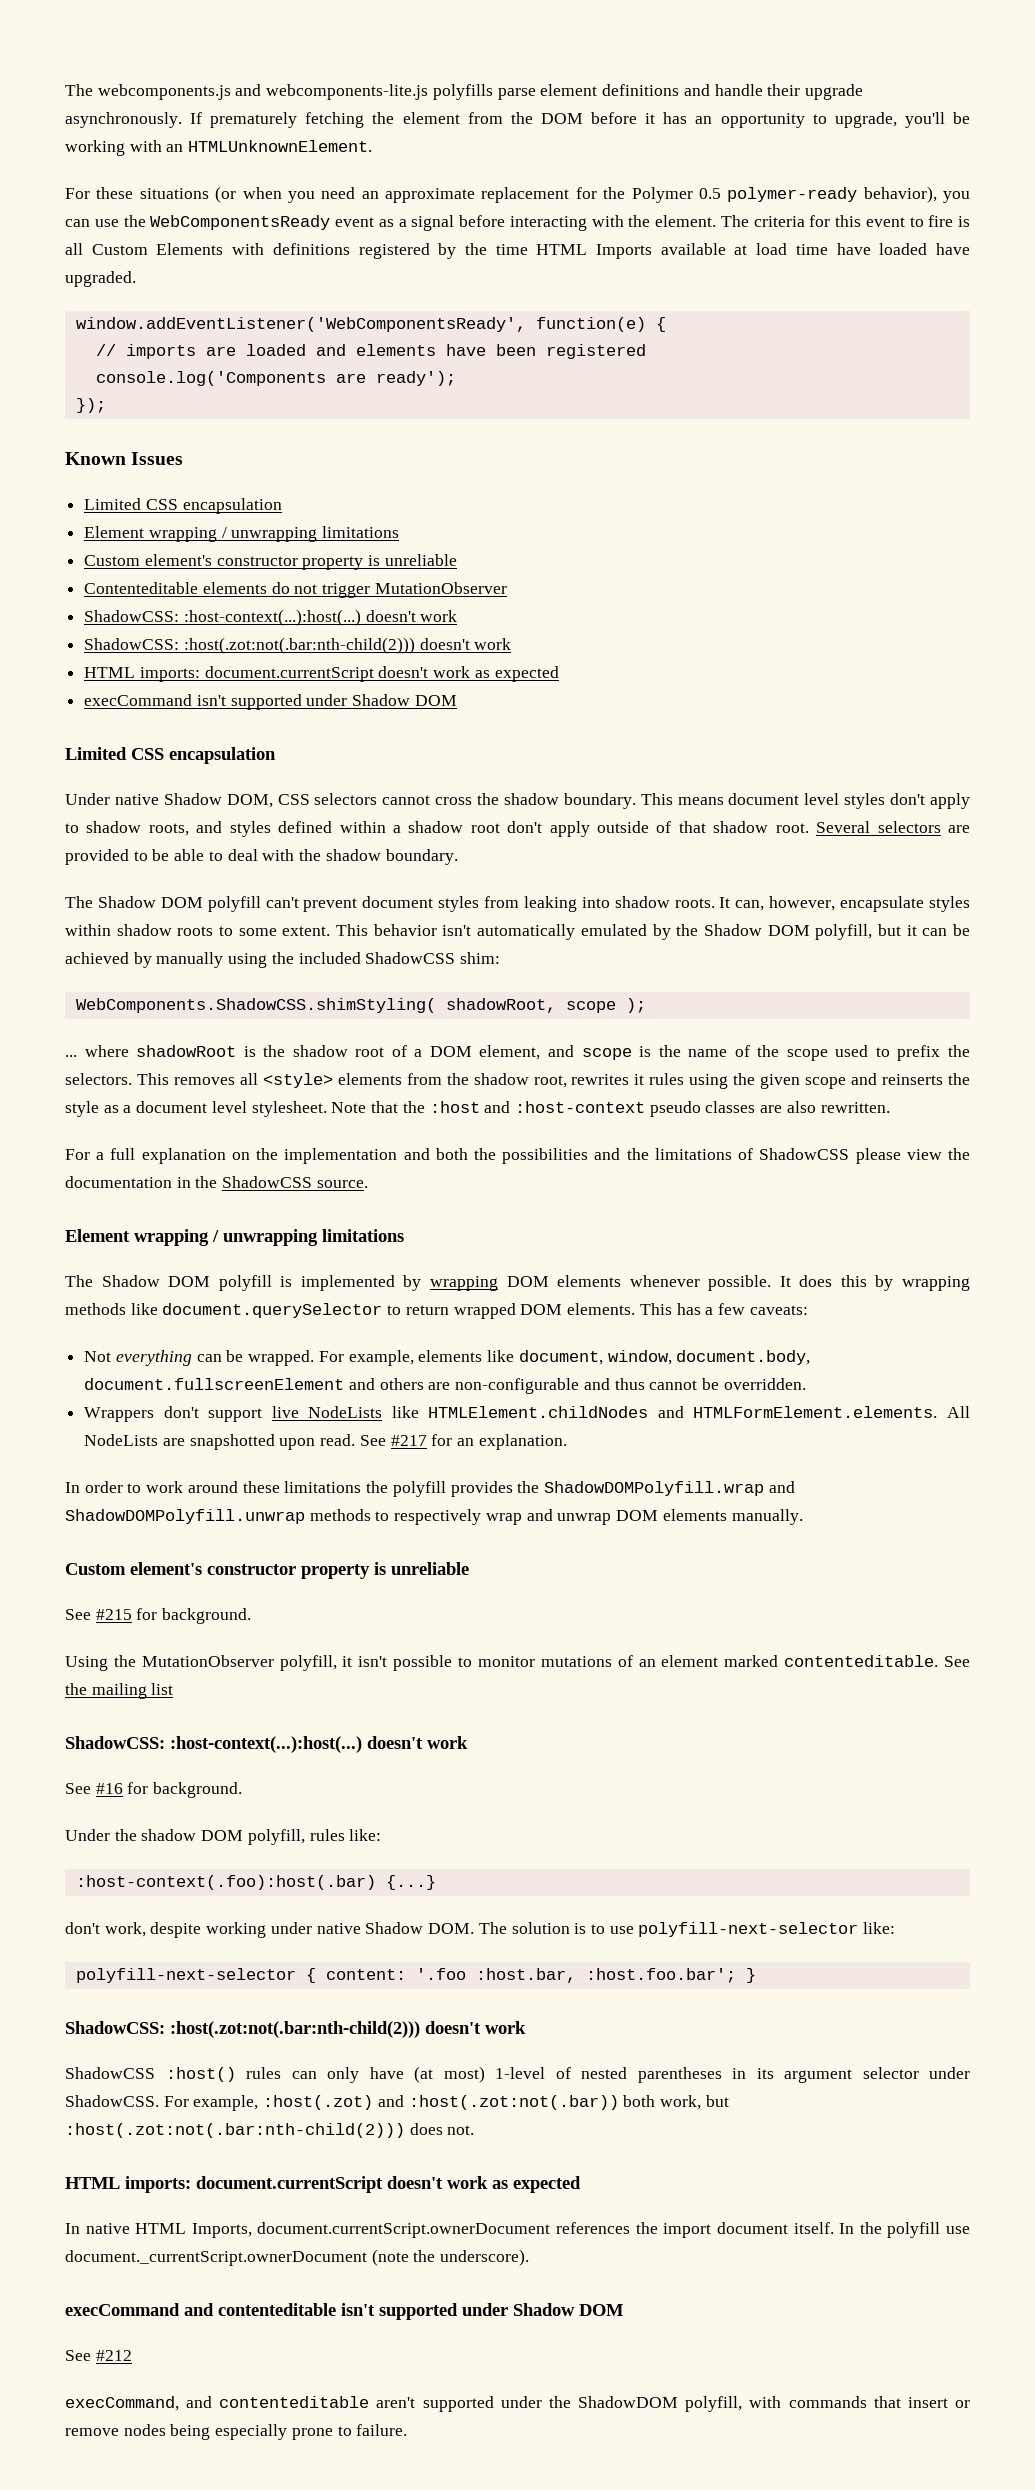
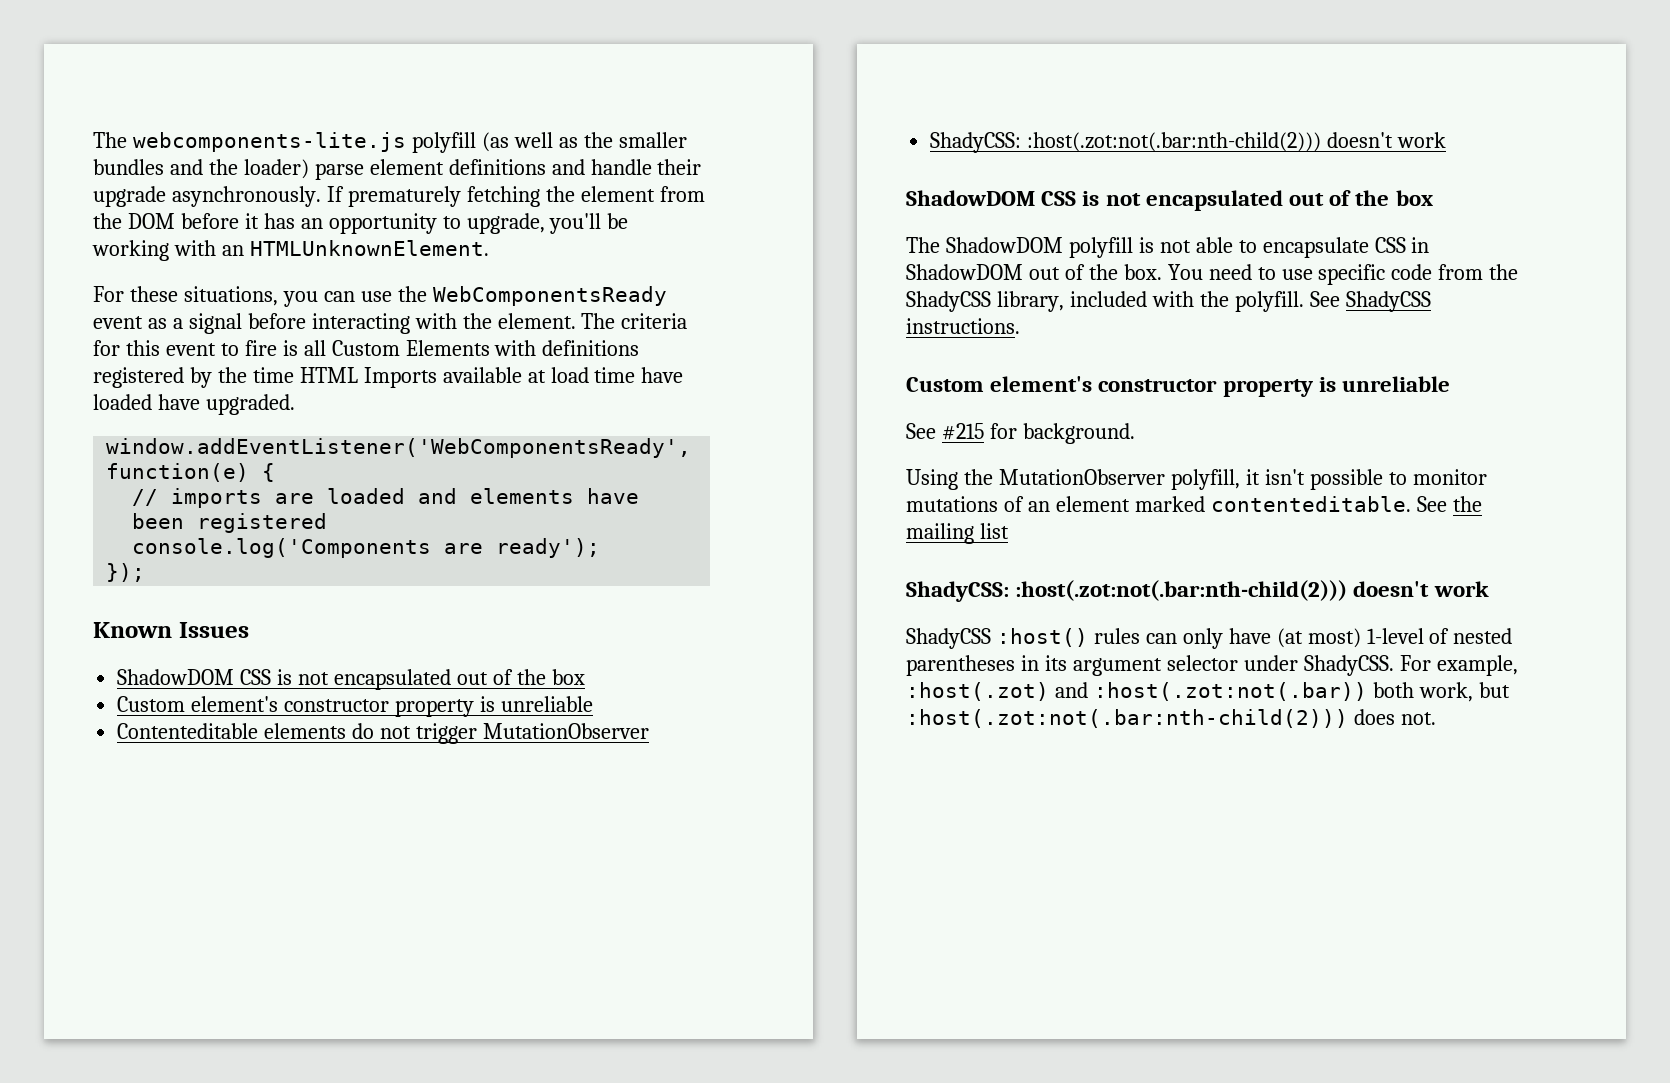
[65,84,493,100] The webcomponents.js and webcomponents-lite.js polyfills -> [93,132,687,153] [93,159,309,179] The webcomponents-lite.js polyfill (as well as the smaller bundles and the loader)
[139,186,937,203] situations (or when you need an approximate replacement for the Polymer 0.5 polymer-ready behavior), -> [183,286,278,306] situations,
[84,498,282,514] [84,526,400,542] Limited CSS encapsulation // Element wrapping / unwrapping limitations -> [117,669,585,690] ShadowDOM CSS is not encapsulated out of the box
[84,609,458,626] [84,637,512,654] [84,666,559,682] [84,694,457,710] [65,747,276,764] [65,793,970,809] [65,821,971,837] [65,849,458,865] [65,896,970,912] [65,924,971,940] [65,952,501,968] [75,998,646,1013] [65,1045,970,1061] [65,1073,970,1089] [65,1101,890,1117] [65,1148,970,1164] [65,1176,368,1188] [65,1229,404,1246] [65,1275,970,1291] [65,1303,808,1319] [84,1350,811,1366] [84,1378,806,1394] [84,1406,971,1422] [84,1434,567,1450] [65,1481,795,1497] [65,1509,803,1525] ShadowCSS: :host-context(...):host(...) doesn't work // ShadowCSS: :host(.zot:not(.bar:nth-child(2))) doesn't work // HTML imports: document.currentScript doesn't work as expected // execCommand isn't supported under Shadow DOM // Limited CSS encapsulation // Under native Shadow DOM, CSS selectors cannot cross the shadow boundary. This means document level styles don't apply to shadow roots, and styles defined within a shadow root don't apply outside of that shadow root. Several selectors are provided to be able to deal with the shadow boundary. // The Shadow DOM polyfill can't prevent document styles from leaking into shadow roots. It can, however, encapsulate styles within shadow roots to some extent. This behavior isn't automatically emulated by the Shadow DOM polyfill, but it can be achieved by manually using the included ShadowCSS shim: // WebComponents.ShadowCSS.shimStyling( shadowRoot, scope ); // ... where shadowRoot is the shadow root of a DOM element, and scope is the name of the scope used to prefix the selectors. This removes all <style> elements from the shadow root, rewrites it rules using the given scope and reinserts the style as a document level stylesheet. Note that the :host and :host-context pseudo classes are also rewritten. // For a full explanation on the implementation and both the possibilities and the limitations of ShadowCSS please view the documentation in the ShadowCSS source. // Element wrapping / unwrapping limitations // The Shadow DOM polyfill is implemented by wrapping DOM elements whenever possible. It does this by wrapping methods like document.querySelector to return wrapped DOM elements. This has a few caveats: // Not everything can be wrapped. For example, elements like document, window, document.body, document.fullscreenElement and others are non-configurable and thus cannot be overridden. // Wrappers don't support live NodeLists like HTMLElement.childNodes and HTMLFormElement.elements. All NodeLists are snapshotted upon read. See #217 for an explanation. // In order to work around these limitations the polyfill provides the ShadowDOMPolyfill.wrap and ShadowDOMPolyfill.unwrap methods to respectively wrap and unwrap DOM elements manually. -> [930,132,1447,153] [906,190,1433,211] [906,237,1430,258] [906,264,1519,285] [906,291,1431,312] [906,318,1020,334] ShadyCSS: :host(.zot:not(.bar:nth-child(2))) doesn't work // ShadowDOM CSS is not encapsulated out of the box // The ShadowDOM polyfill is not able to encapsulate CSS in ShadowDOM out of the box. You need to use specific code from the ShadyCSS library, included with the polyfill. See ShadyCSS instructions.
[65,1736,468,1753] [65,1782,243,1798] [65,1829,382,1845] [75,1875,436,1890] [65,1922,896,1938] [75,1968,756,1983] [65,2021,526,2038] [65,2067,155,2079] ShadowCSS: :host-context(...):host(...) doesn't work // See #16 for background. // Under the shadow DOM polyfill, rules like: // :host-context(.foo):host(.bar) {...} // don't work, despite working under native Shadow DOM. The solution is to use polyfill-next-selector like: // polyfill-next-selector { content: '.foo :host.bar, :host.foo.bar'; } // ShadowCSS: :host(.zot:not(.bar:nth-child(2))) doesn't work // ShadowCSS -> [906,580,1489,602] [906,628,991,649] ShadyCSS: :host(.zot:not(.bar:nth-child(2))) doesn't work // ShadyCSS
[65,2095,159,2107] ShadowCSS. -> [1303,655,1394,676] ShadyCSS.
[65,2176,581,2193] [65,2222,971,2238] [65,2249,530,2266] [65,2303,623,2320] [65,2350,132,2361] [65,2396,971,2412] [65,2424,408,2440] // HTML imports: document.currentScript doesn't work as expected // In native HTML Imports, document.currentScript.ownerDocument references the import document itself. In the polyfill use document._currentScript.ownerDocument (note the underscore). // execCommand and contenteditable isn't supported under Shadow DOM // See #212 // execCommand, and contenteditable aren't supported under the ShadowDOM polyfill, with commands that insert or remove nodes being especially prone to failure. -> (1436, 718) none

